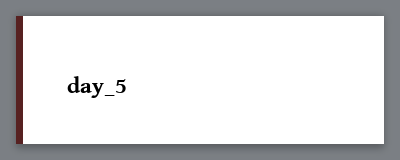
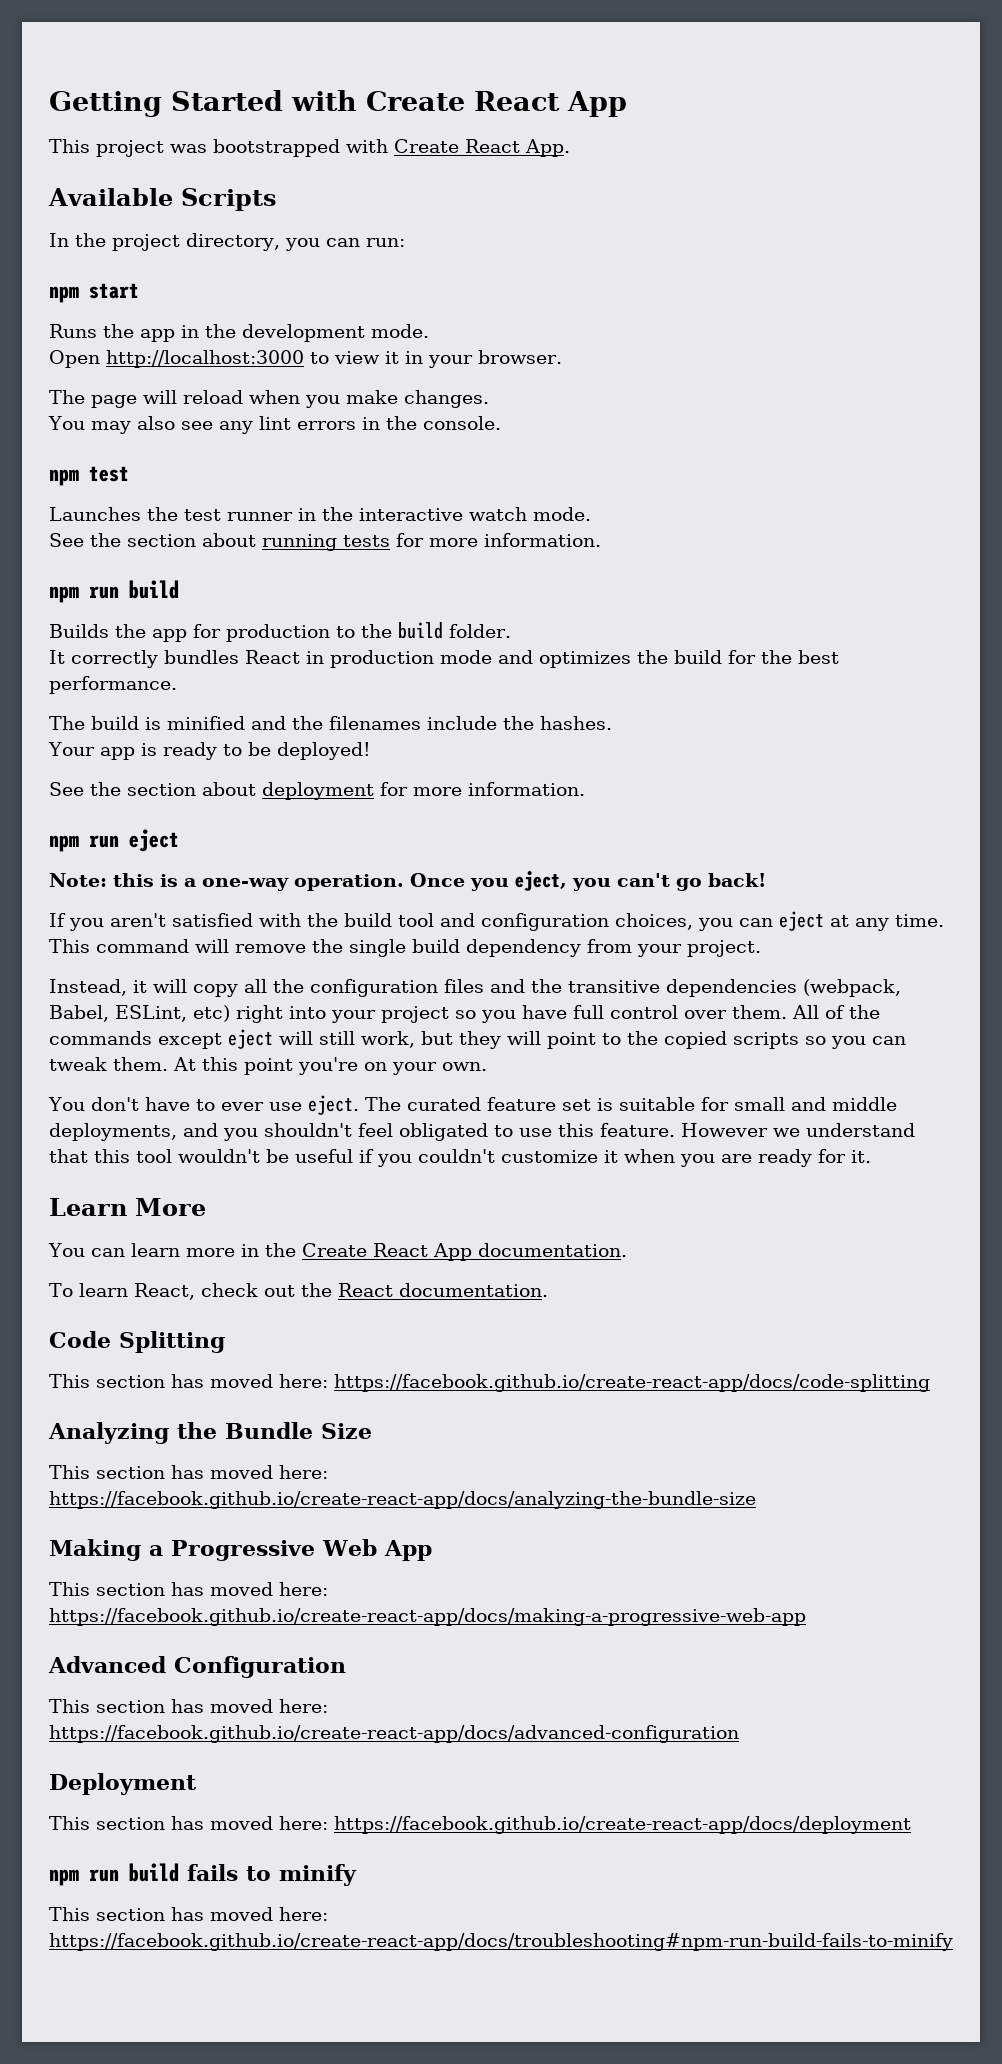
[67,76,127,98] day_5 -> [49,90,627,117] [49,139,570,157] [48,188,277,211] [49,233,405,251] [49,283,139,303] [49,324,429,342] [49,350,562,368] [49,390,489,408] [48,416,501,434] [49,466,129,486] [49,507,591,521] [49,533,601,551] [49,580,179,603] [49,622,511,642] [49,650,839,668] [49,676,177,694] [49,716,612,730] [48,742,371,760] [49,782,585,800] [49,829,179,852] [49,871,766,891] [49,911,944,931] [49,939,761,957] [49,979,901,997] [49,1005,880,1023] [49,1029,906,1049] [49,1057,487,1075] [48,1095,897,1115] [49,1123,915,1141] [49,1149,871,1167] [49,1198,206,1216] [48,1243,627,1261] [49,1283,548,1300] [49,1331,225,1353] [49,1374,930,1392] [48,1422,372,1444] [49,1465,328,1479] [49,1491,756,1509] [49,1539,432,1561] [49,1582,328,1596] [49,1608,806,1626] [48,1656,346,1678] [49,1699,328,1713] [49,1725,739,1743] [49,1773,197,1795] [49,1816,911,1834] [49,1863,357,1886] [49,1907,328,1921] [49,1933,953,1951] Getting Started with Create React App // This project was bootstrapped with Create React App. // Available Scripts // In the project directory, you can run: // npm start // Runs the app in the development mode. // Open http://localhost:3000 to view it in your browser. // The page will reload when you make changes. // You may also see any lint errors in the console. // npm test // Launches the test runner in the interactive watch mode. // See the section about running tests for more information. // npm run build // Builds the app for production to the build folder. // It correctly bundles React in production mode and optimizes the build for the best performance. // The build is minified and the filenames include the hashes. // Your app is ready to be deployed! // See the section about deployment for more information. // npm run eject // Note: this is a one-way operation. Once you eject, you can't go back! // If you aren't satisfied with the build tool and configuration choices, you can eject at any time. This command will remove the single build dependency from your project. // Instead, it will copy all the configuration files and the transitive dependencies (webpack, Babel, ESLint, etc) right into your project so you have full control over them. All of the commands except eject will still work, but they will point to the copied scripts so you can tweak them. At this point you're on your own. // You don't have to ever use eject. The curated feature set is suitable for small and middle deployments, and you shouldn't feel obligated to use this feature. However we understand that this tool wouldn't be useful if you couldn't customize it when you are ready for it. // Learn More // You can learn more in the Create React App documentation. // To learn React, check out the React documentation. // Code Splitting // This section has moved here: https://facebook.github.io/create-react-app/docs/code-splitting // Analyzing the Bundle Size // This section has moved here: https://facebook.github.io/create-react-app/docs/analyzing-the-bundle-size // Making a Progressive Web App // This section has moved here: https://facebook.github.io/create-react-app/docs/making-a-progressive-web-app // Advanced Configuration // This section has moved here: https://facebook.github.io/create-react-app/docs/advanced-configuration // Deployment // This section has moved here: https://facebook.github.io/create-react-app/docs/deployment // npm run build fails to minify // This section has moved here: https://facebook.github.io/create-react-app/docs/troubleshooting#npm-run-build-fails-to-minify

